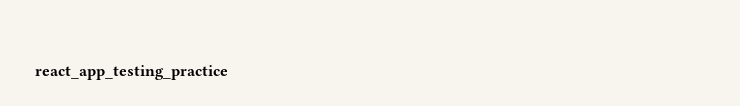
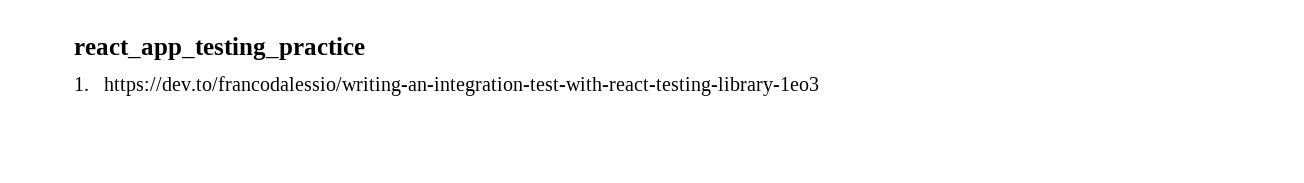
(228, 72) none -> [74,76,819,96] // 1. https://dev.to/francodalessio/writing-an-integration-test-with-react-testing-library-1eo3

